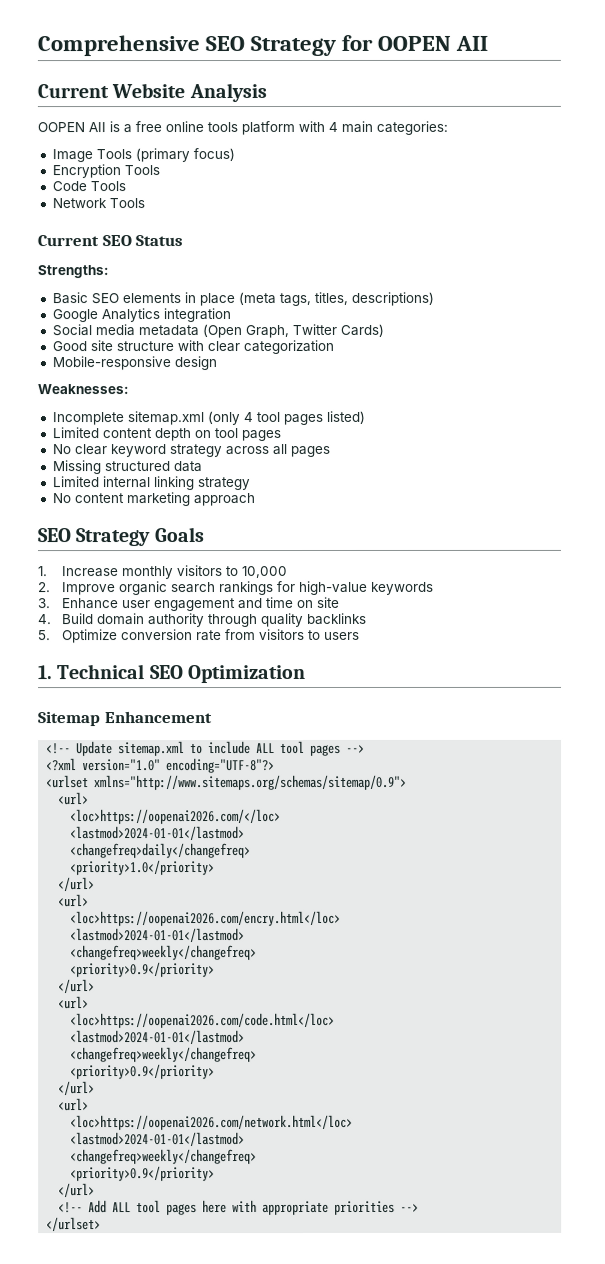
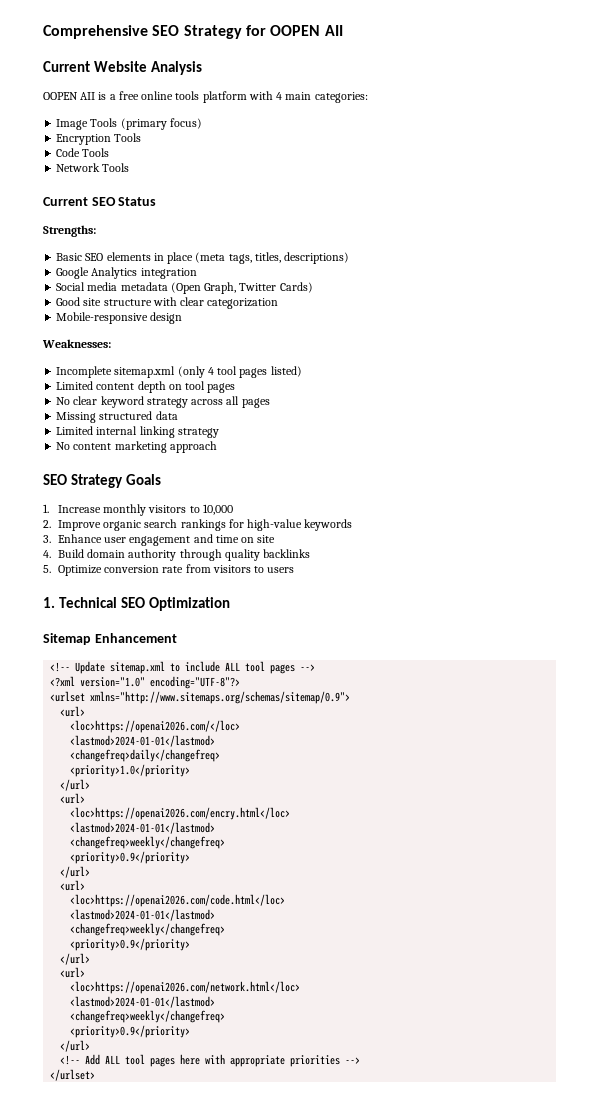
[70,809,282,825] <loc>https://oopenai2026.com/</loc> -> [70,720,241,733] <loc>https://openai2026.com/</loc>
[70,910,342,927] [70,928,246,943] [70,945,258,961] [70,962,216,978] [58,979,96,994] [58,996,90,1010] [70,1012,336,1029] [70,1030,246,1045] [70,1047,258,1063] [70,1064,216,1080] [58,1081,96,1096] [58,1098,90,1112] [70,1114,354,1131] <loc>https://oopenai2026.com/encry.html</loc> // <lastmod>2024-01-01</lastmod> // <changefreq>weekly</changefreq> // <priority>0.9</priority> // </url> // <url> // <loc>https://oopenai2026.com/code.html</loc> // <lastmod>2024-01-01</lastmod> // <changefreq>weekly</changefreq> // <priority>0.9</priority> // </url> // <url> // <loc>https://oopenai2026.com/network.html</loc> -> [70,807,291,820] [70,822,216,834] [70,836,226,849] [70,851,191,864] [60,866,91,878] [60,880,86,891] [70,894,286,907] [70,909,216,921] [70,923,226,936] [70,938,191,951] [60,953,91,965] [60,967,86,978] [70,981,301,994] <loc>https://openai2026.com/encry.html</loc> // <lastmod>2024-01-01</lastmod> // <changefreq>weekly</changefreq> // <priority>0.9</priority> // </url> // <url> // <loc>https://openai2026.com/code.html</loc> // <lastmod>2024-01-01</lastmod> // <changefreq>weekly</changefreq> // <priority>0.9</priority> // </url> // <url> // <loc>https://openai2026.com/network.html</loc>

